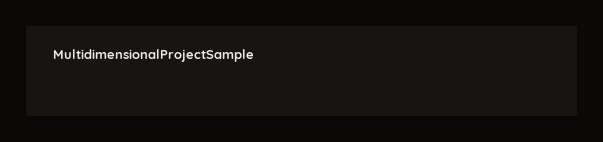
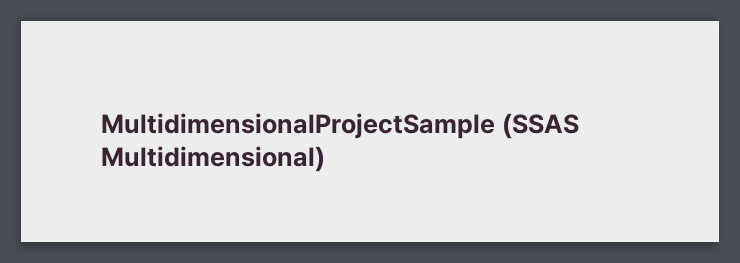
(254, 55) none -> [502,113,580,139] [101,146,325,172] (SSAS Multidimensional)

